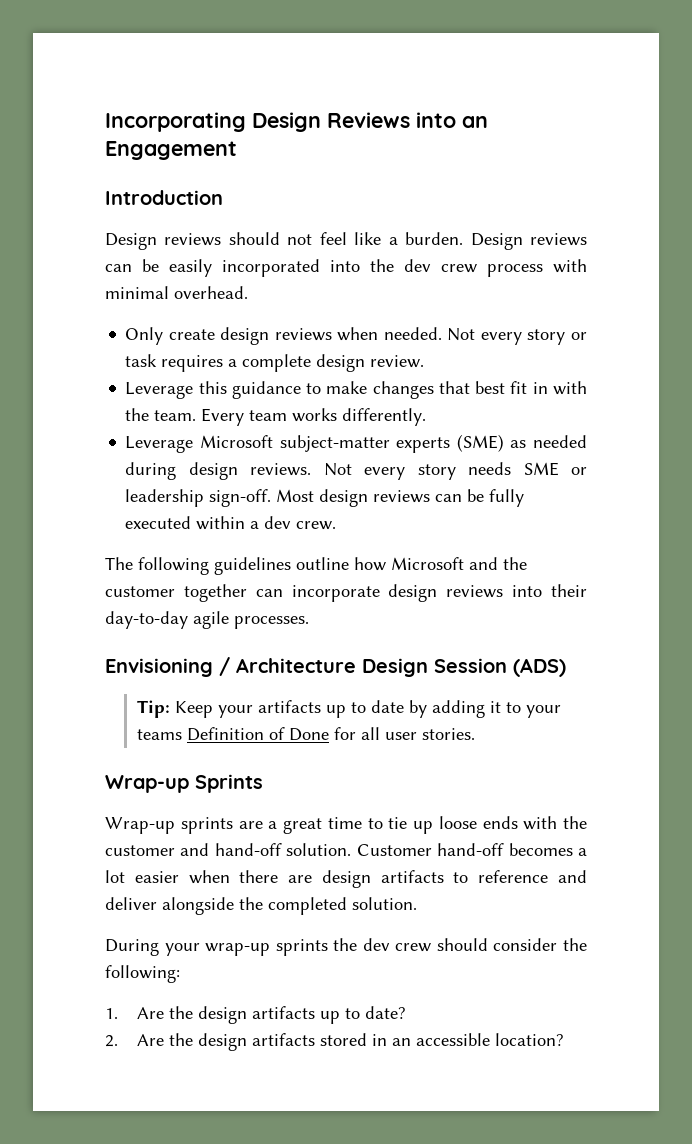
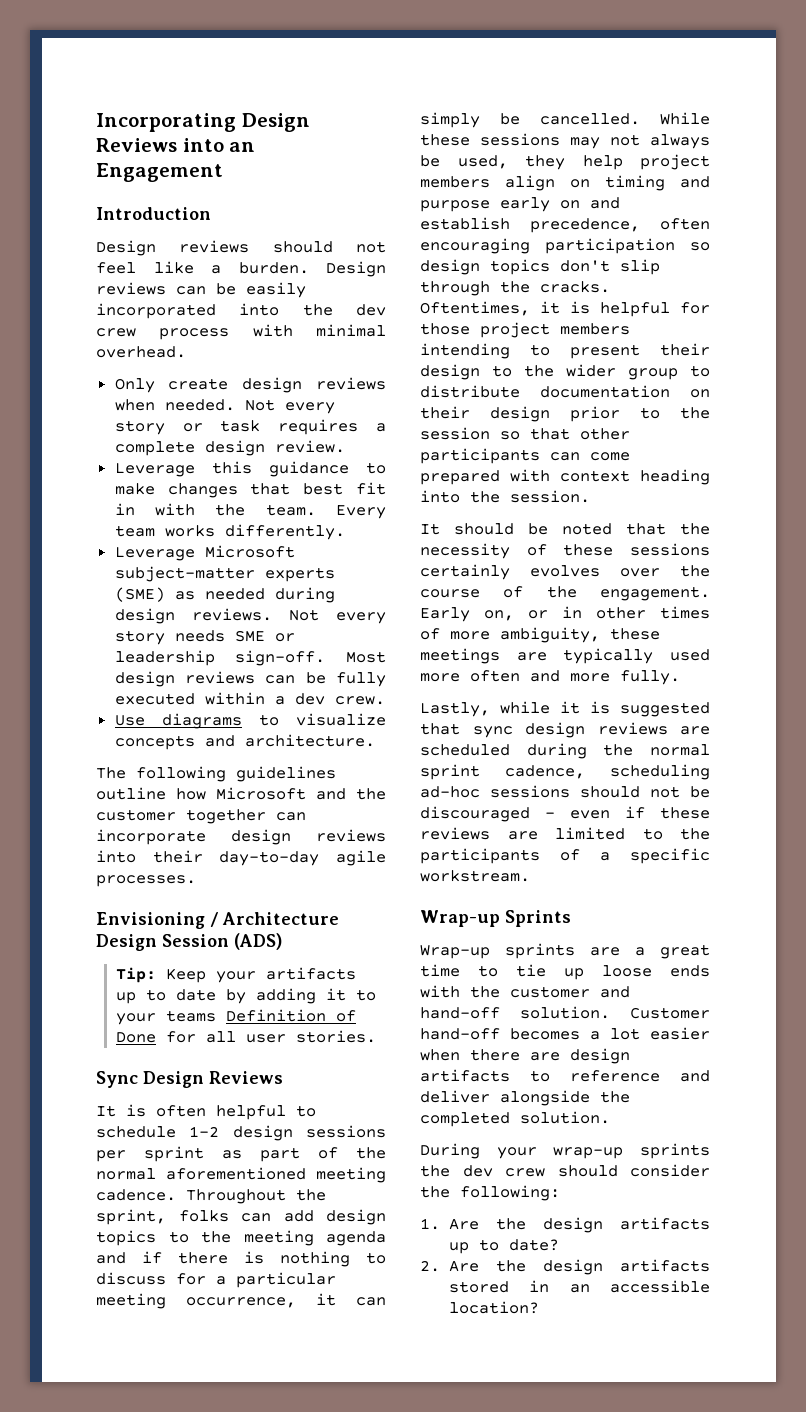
(337, 525) none -> [114,713,386,729] [114,734,375,750] // Use diagrams to visualize concepts and architecture.
(476, 734) none -> [96,1071,283,1088] [96,1104,316,1120] [96,1125,386,1141] [96,1146,386,1162] [96,1167,386,1183] [96,1189,326,1204] [96,1209,386,1225] [96,1230,386,1246] [96,1251,386,1267] [96,1272,336,1288] [96,1293,386,1309] [420,112,710,128] [420,133,710,149] [420,154,710,170] [420,175,710,191] [420,197,620,212] [420,217,710,233] [420,238,710,254] [420,259,660,275] [420,281,610,296] [420,301,710,317] [420,322,630,338] [420,343,710,359] [420,364,710,380] [420,385,710,398] [420,406,710,422] [420,427,630,440] [420,448,630,464] [420,469,710,485] [420,490,590,503] [420,523,710,535] [420,543,710,559] [420,564,710,580] [420,586,710,601] [420,606,710,622] [420,627,660,643] [420,648,710,664] [420,670,680,685] [420,701,710,717] [420,722,710,738] [420,743,710,759] [420,764,710,780] [420,785,710,798] [420,806,710,822] [420,827,710,840] [420,848,710,864] [420,870,530,882] // Sync Design Reviews // It is often helpful to schedule 1-2 design sessions per sprint as part of the normal aforementioned meeting cadence. Throughout the sprint, folks can add design topics to the meeting agenda and if there is nothing to discuss for a particular meeting occurrence, it can simply be cancelled. While these sessions may not always be used, they help project members align on timing and purpose early on and establish precedence, often encouraging participation so design topics don't slip through the cracks. Oftentimes, it is helpful for those project members intending to present their design to the wider group to distribute documentation on their design prior to the session so that other participants can come prepared with context heading into the session. // It should be noted that the necessity of these sessions certainly evolves over the course of the engagement. Early on, or in other times of more ambiguity, these meetings are typically used more often and more fully. // Lastly, while it is suggested that sync design reviews are scheduled during the normal sprint cadence, scheduling ad-hoc sessions should not be discouraged - even if these reviews are limited to the participants of a specific workstream.

